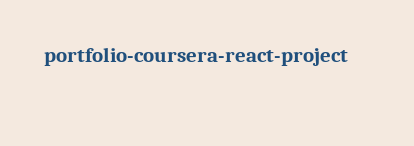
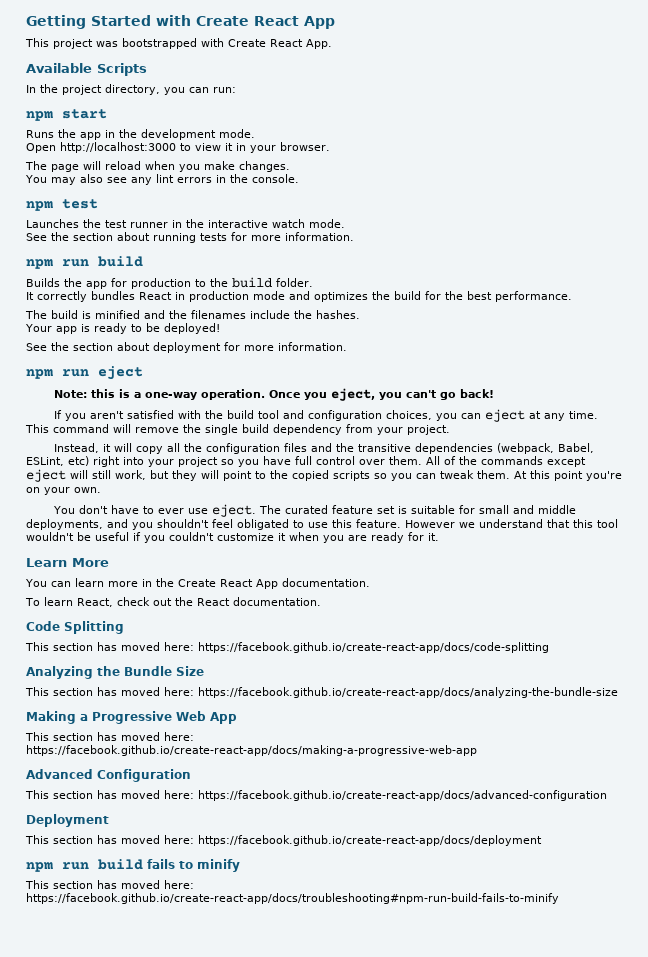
[44,47,348,66] portfolio-coursera-react-project -> [26,15,335,29] [25,38,332,49] [26,63,147,76] [26,84,236,95] [26,109,107,121] [26,129,255,140] [26,142,330,153] [25,161,290,172] [25,174,299,185] [26,199,98,211] [26,219,345,228] [26,232,354,243] [26,256,143,269] [26,277,313,289] [26,291,572,302] [25,310,360,319] [25,323,220,334] [26,342,347,353] [26,366,143,380] [53,388,494,401] [53,409,598,422] [25,424,450,435] [53,443,594,454] [26,456,586,467] [26,469,622,482] [26,487,101,495] [52,504,576,517] [26,519,618,530] [26,532,439,543] [26,558,109,567] [25,578,370,589] [25,597,321,607] [26,621,124,634] [25,642,549,653] [26,666,204,679] [25,687,618,698] [26,711,237,724] [25,732,194,741] [26,745,477,756] [26,769,191,782] [25,790,607,801] [26,814,109,827] [25,835,542,846] [26,859,240,872] [25,880,194,889] [26,893,559,904] Getting Started with Create React App // This project was bootstrapped with Create React App. // Available Scripts // In the project directory, you can run: // npm start // Runs the app in the development mode. // Open http://localhost:3000 to view it in your browser. // The page will reload when you make changes. // You may also see any lint errors in the console. // npm test // Launches the test runner in the interactive watch mode. // See the section about running tests for more information. // npm run build // Builds the app for production to the build folder. // It correctly bundles React in production mode and optimizes the build for the best performance. // The build is minified and the filenames include the hashes. // Your app is ready to be deployed! // See the section about deployment for more information. // npm run eject // Note: this is a one-way operation. Once you eject, you can't go back! // If you aren't satisfied with the build tool and configuration choices, you can eject at any time. This command will remove the single build dependency from your project. // Instead, it will copy all the configuration files and the transitive dependencies (webpack, Babel, ESLint, etc) right into your project so you have full control over them. All of the commands except eject will still work, but they will point to the copied scripts so you can tweak them. At this point you're on your own. // You don't have to ever use eject. The curated feature set is suitable for small and middle deployments, and you shouldn't feel obligated to use this feature. However we understand that this tool wouldn't be useful if you couldn't customize it when you are ready for it. // Learn More // You can learn more in the Create React App documentation. // To learn React, check out the React documentation. // Code Splitting // This section has moved here: https://facebook.github.io/create-react-app/docs/code-splitting // Analyzing the Bundle Size // This section has moved here: https://facebook.github.io/create-react-app/docs/analyzing-the-bundle-size // Making a Progressive Web App // This section has moved here: https://facebook.github.io/create-react-app/docs/making-a-progressive-web-app // Advanced Configuration // This section has moved here: https://facebook.github.io/create-react-app/docs/advanced-configuration // Deployment // This section has moved here: https://facebook.github.io/create-react-app/docs/deployment // npm run build fails to minify // This section has moved here: https://facebook.github.io/create-react-app/docs/troubleshooting#npm-run-build-fails-to-minify

